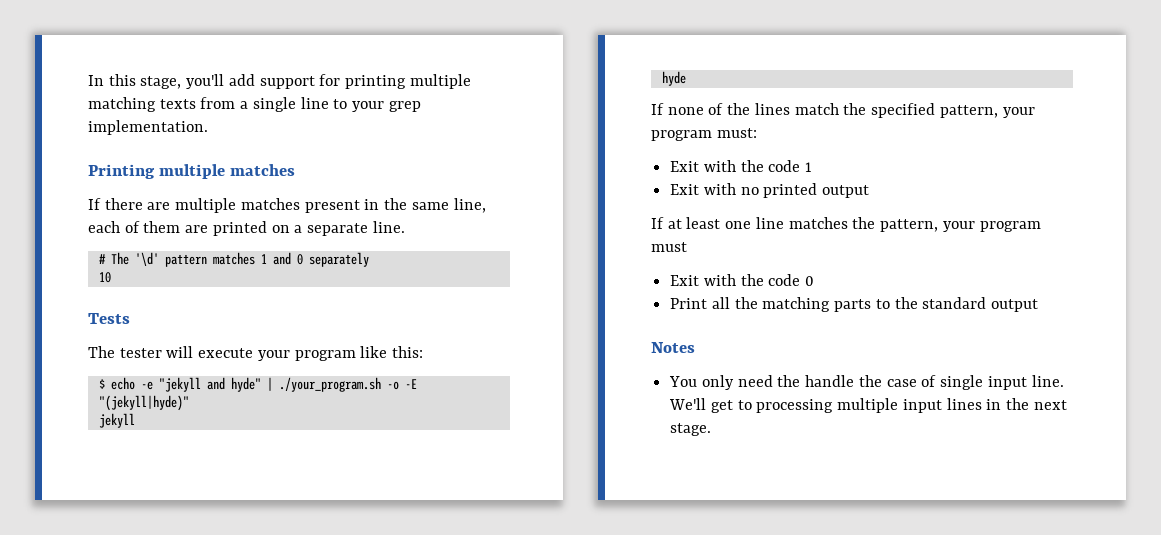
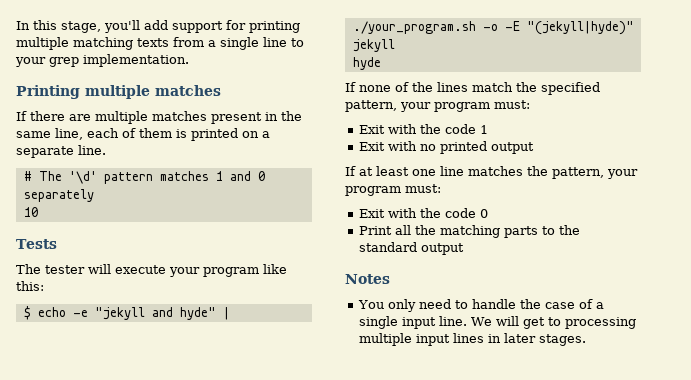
[185,225,209,233] are -> [176,129,187,138] is
[651,242,687,252] must -> [405,184,441,193] must:
[777,375,801,387] the -> [454,300,468,309] to
(937, 381) none -> [595,302,604,309] a
[669,398,707,410] We'll -> [470,316,519,326] We will
[1006,398,1067,410] [670,423,712,436] the next stage. -> [503,333,586,346] later stages.

